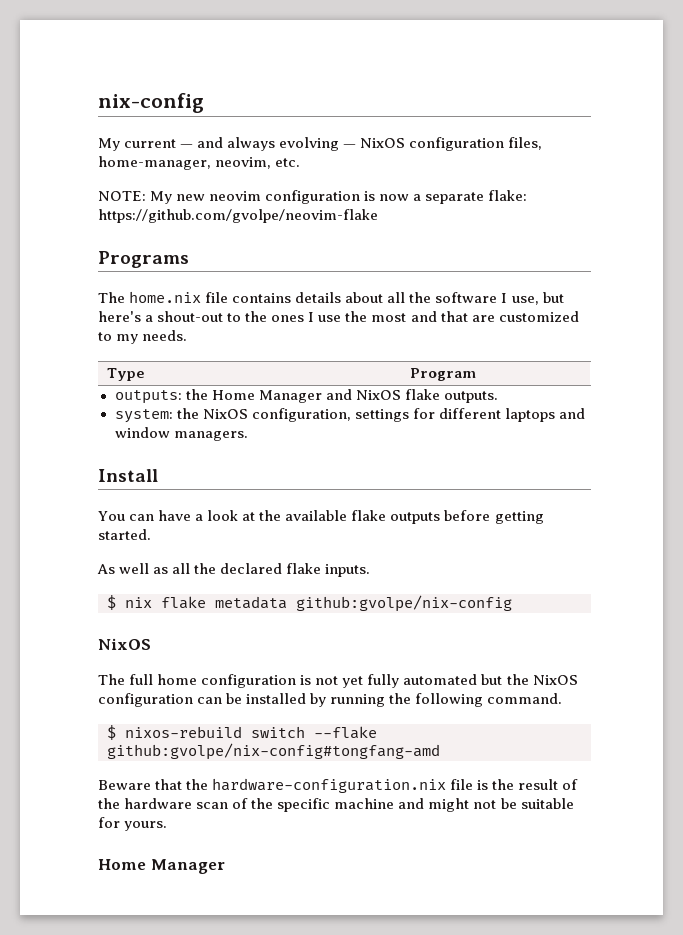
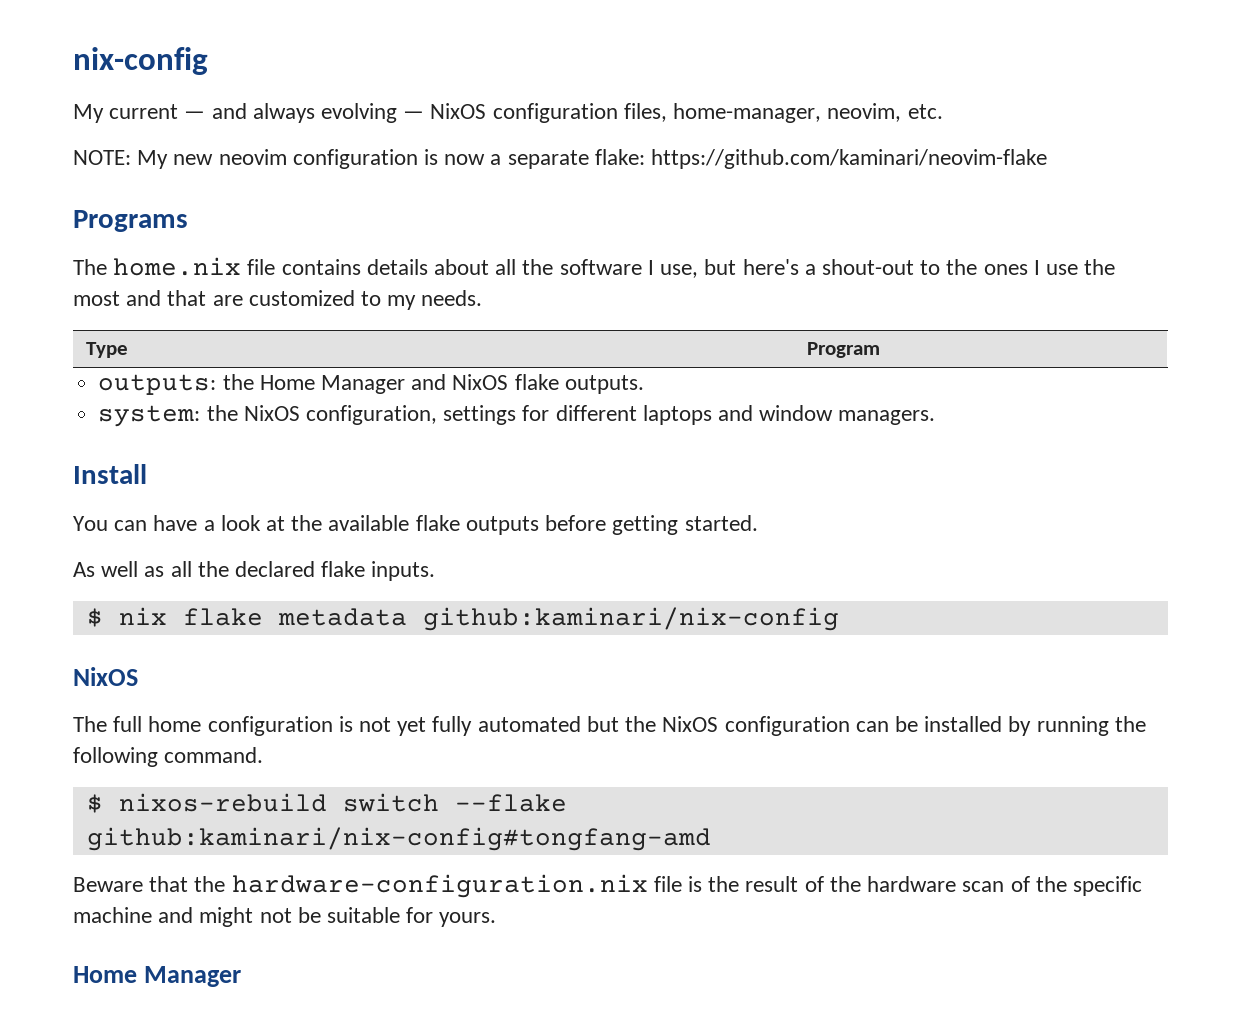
[98,209,378,223] https://github.com/gvolpe/neovim-flake -> [651,149,1048,169] https://github.com/kaminari/neovim-flake
[296,595,512,612] github:gvolpe/nix-config -> [422,607,839,631] github:kaminari/nix-config
[107,743,440,760] github:gvolpe/nix-config#tongfang-amd -> [86,827,711,851] github:kaminari/nix-config#tongfang-amd

